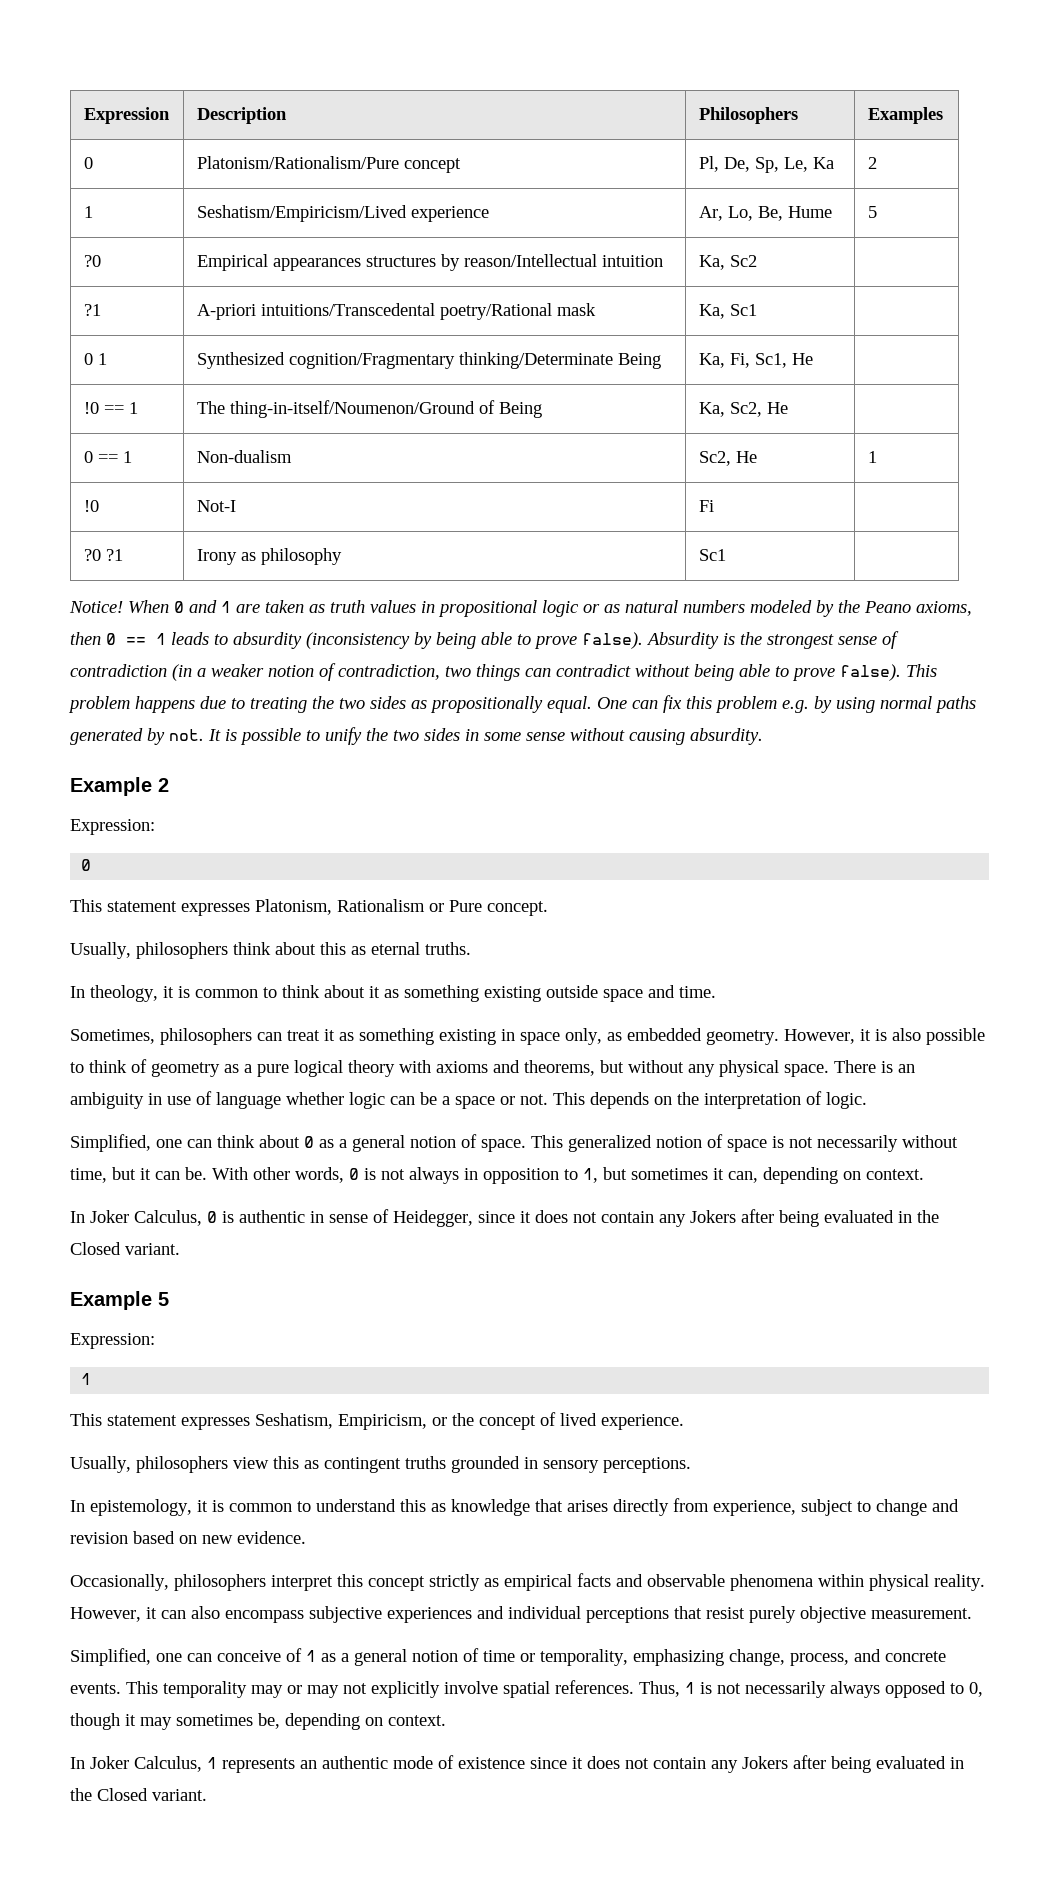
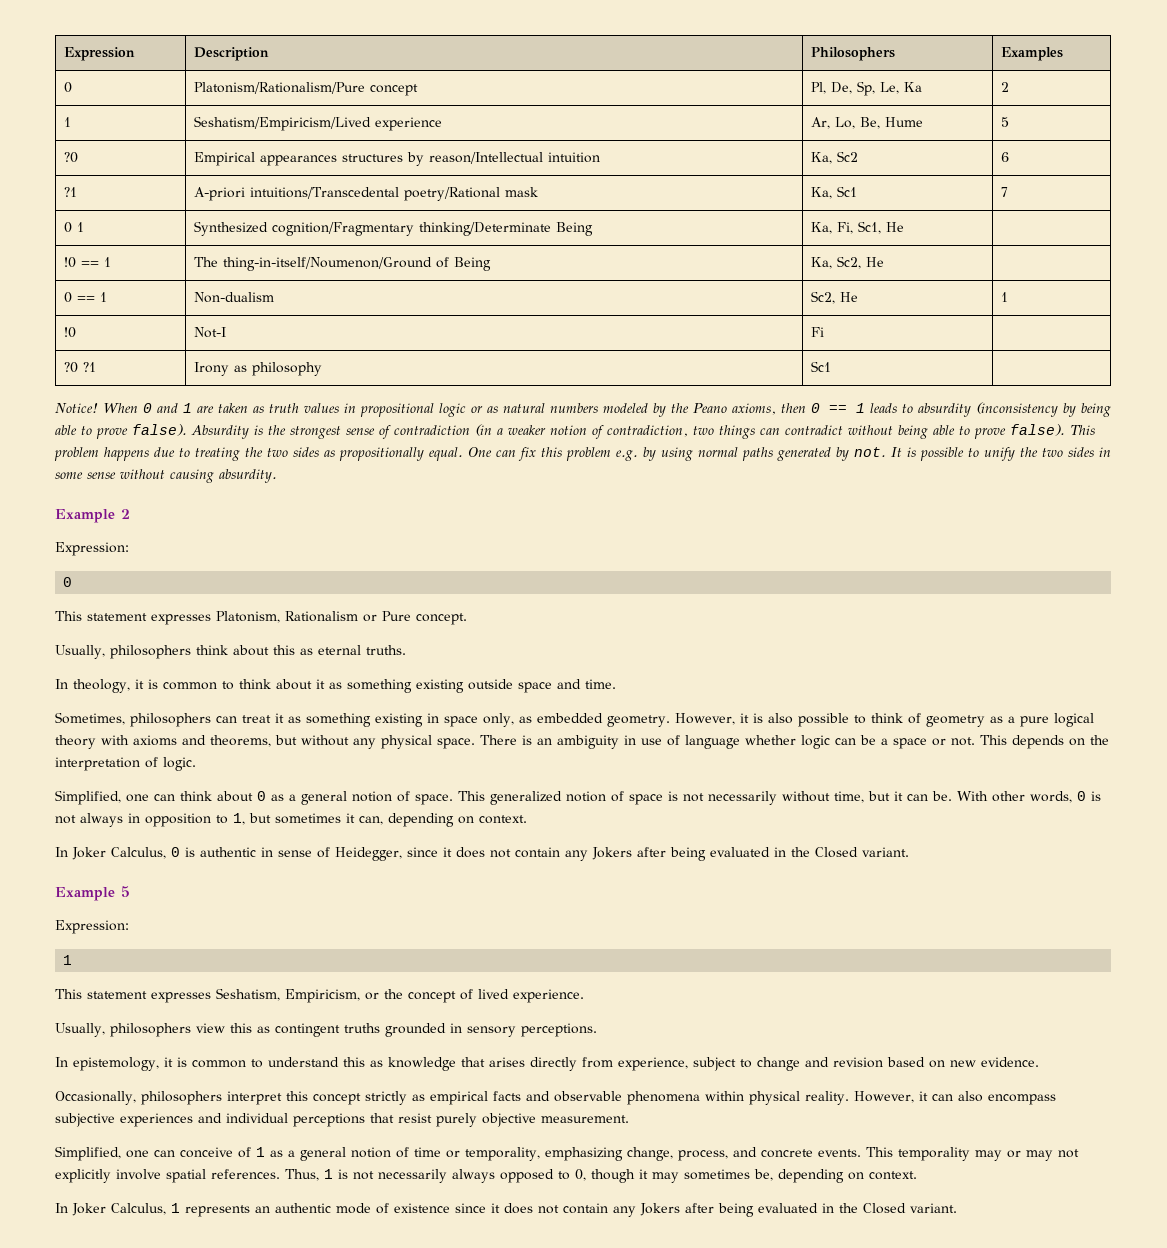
(757, 261) none -> [1000,152,1009,162] 6
(757, 310) none -> [1000,187,1008,197] 7

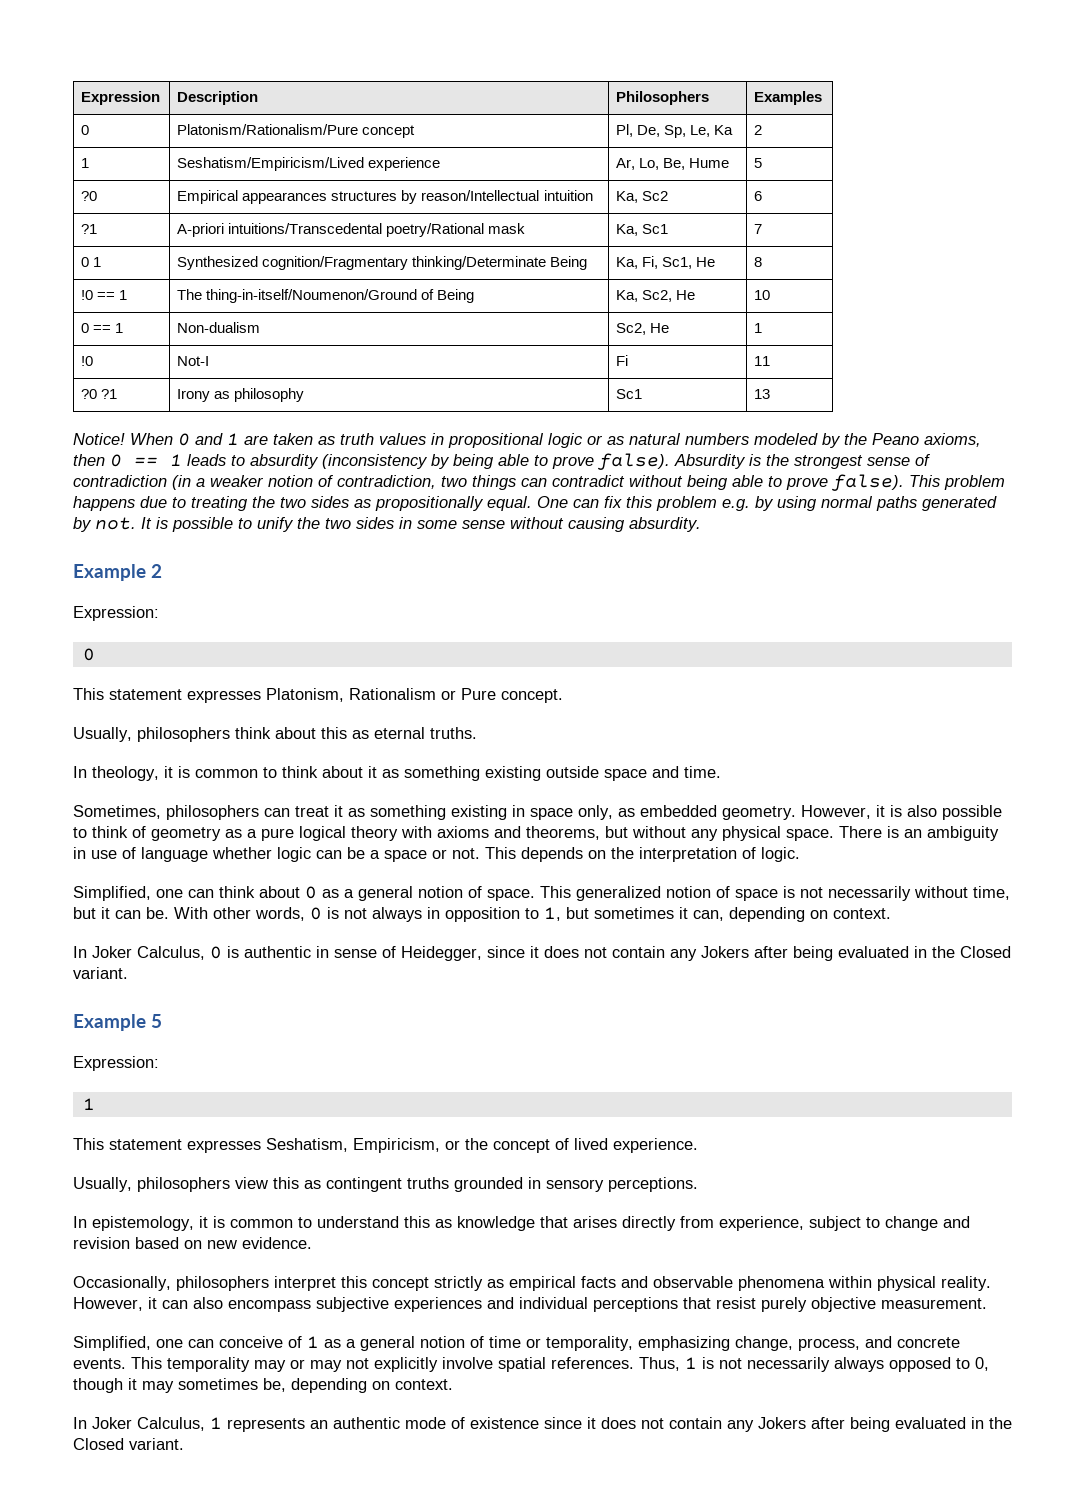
(904, 227) none -> [754,257,763,267] 8
(884, 262) none -> [754,290,771,300] 10
(824, 332) none -> [754,356,771,366] 11
(831, 366) none -> [754,389,771,399] 13

